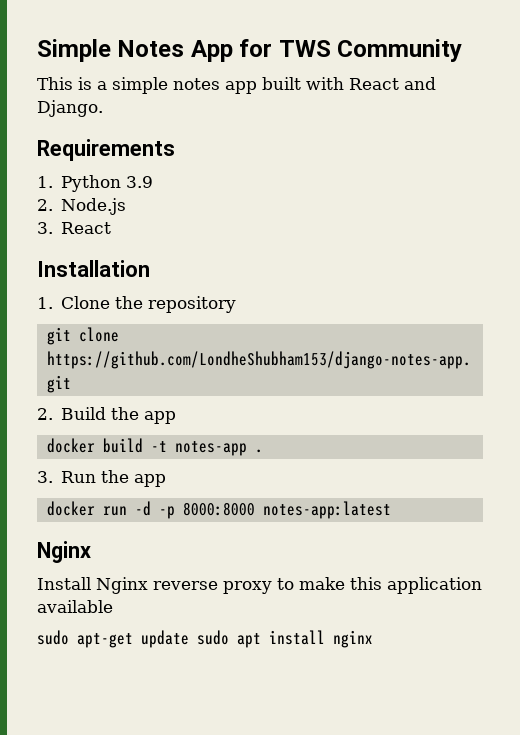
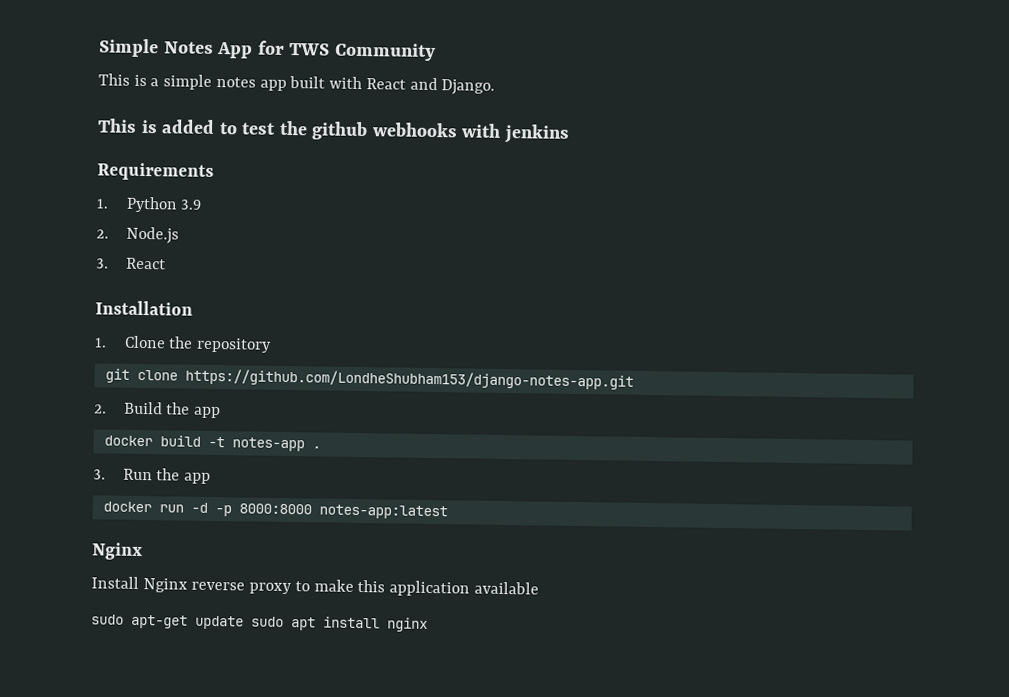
(103, 108) none -> [97,118,570,144] // This is added to test the github webhooks with jenkins

